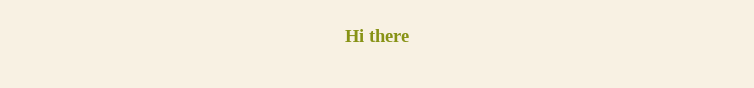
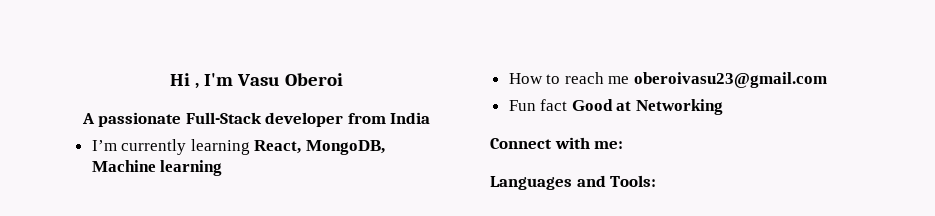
[369,29,409,42] there -> [194,73,344,89] [81,112,431,127] [91,139,386,155] [91,160,223,176] [508,72,828,88] [508,99,724,115] [490,137,624,149] [490,175,657,190] , I'm Vasu Oberoi // A passionate Full-Stack developer from India // I’m currently learning React, MongoDB, Machine learning // How to reach me oberoivasu23@gmail.com // Fun fact Good at Networking // Connect with me: // Languages and Tools:

